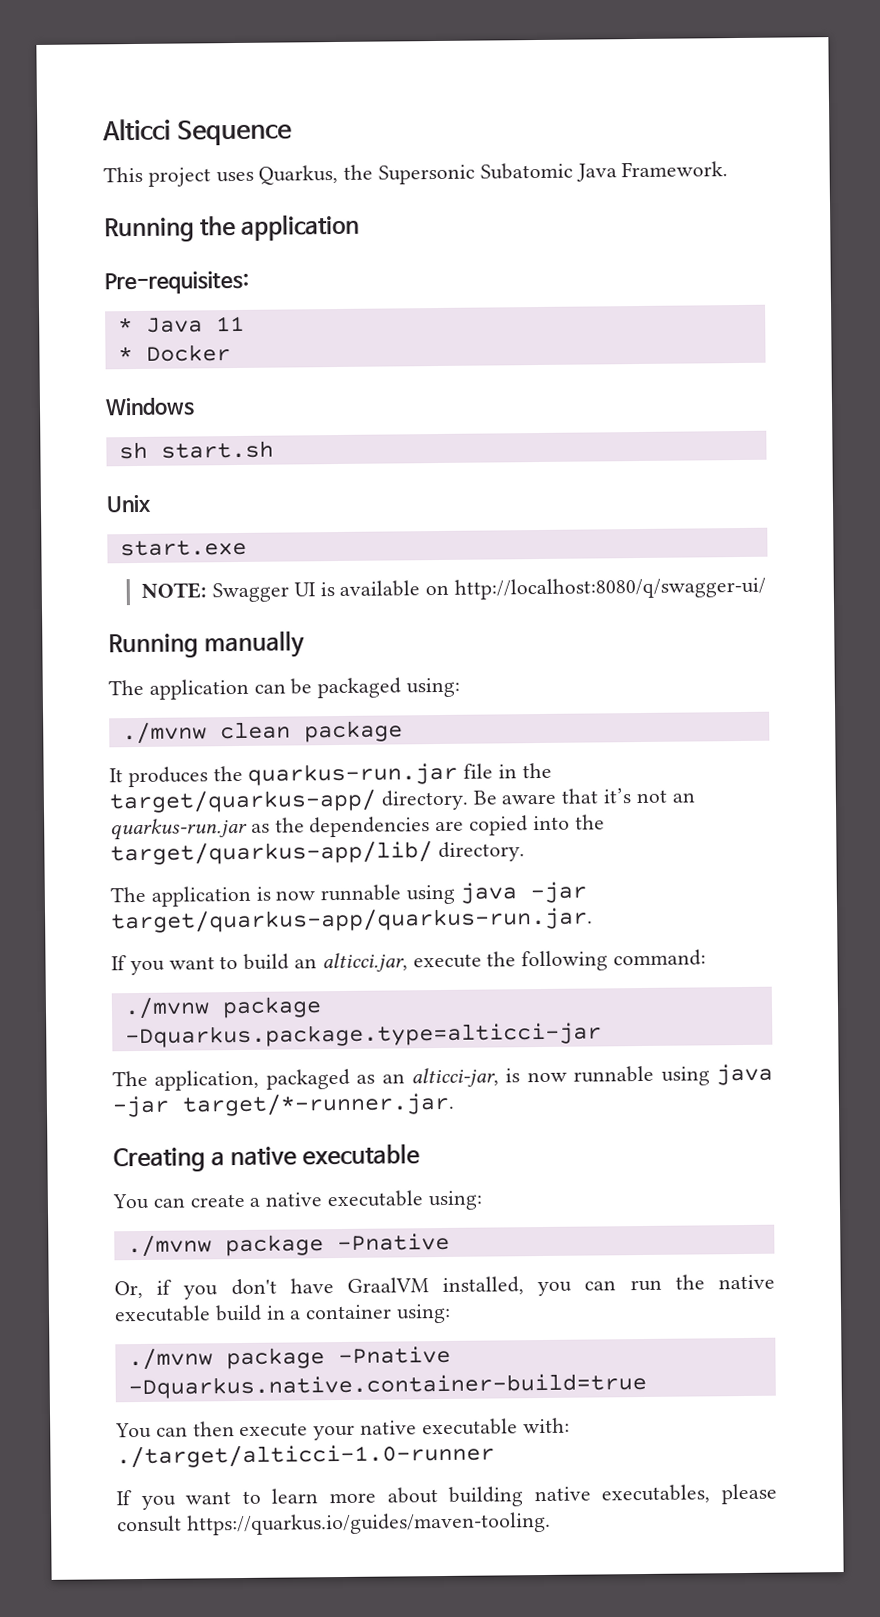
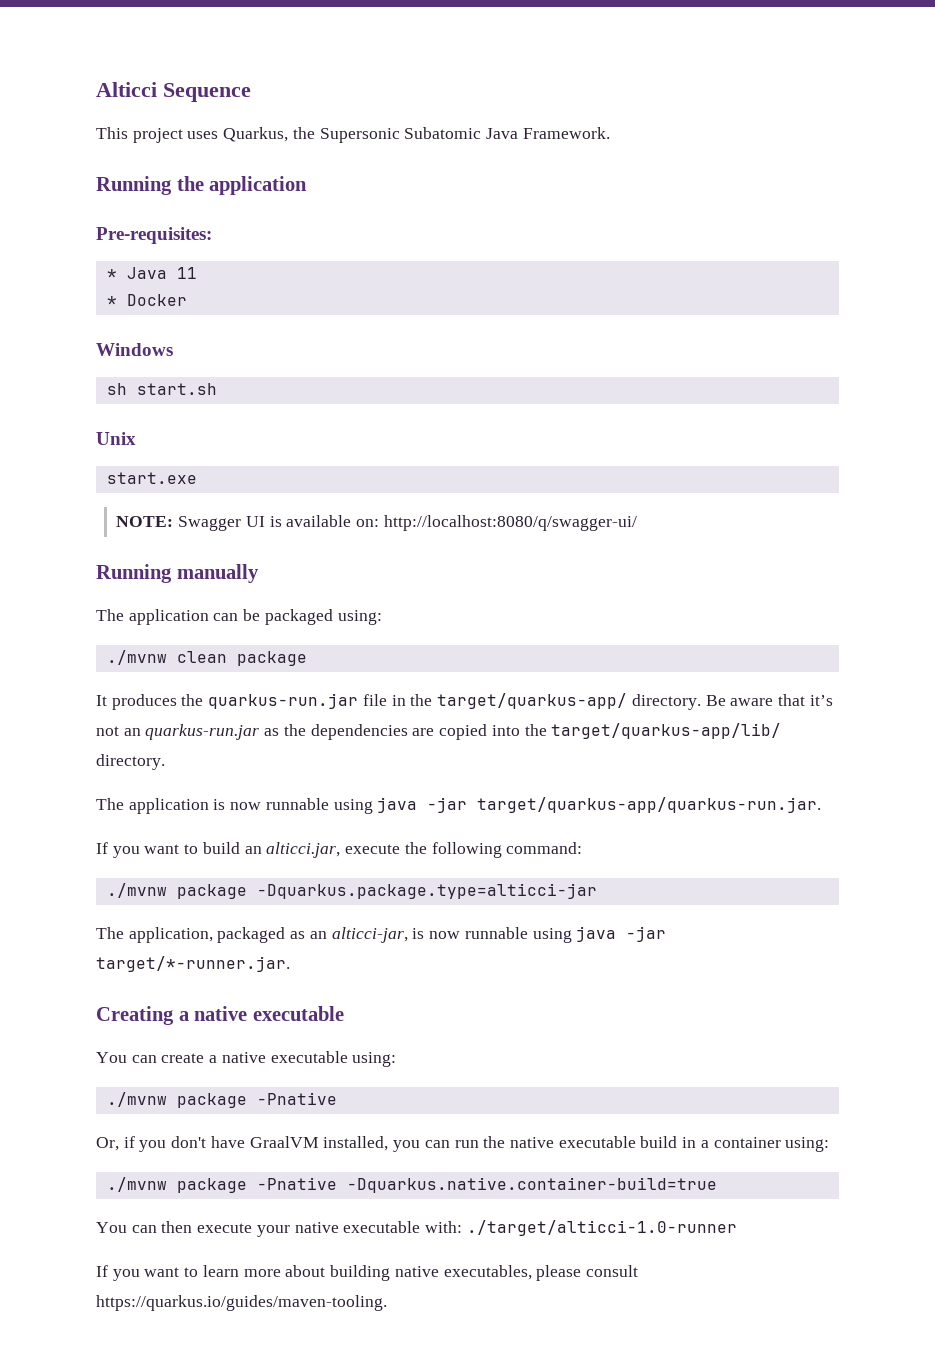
[425,584,450,596] on -> [355,519,379,527] on:

